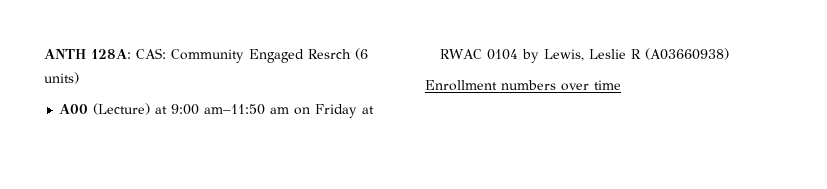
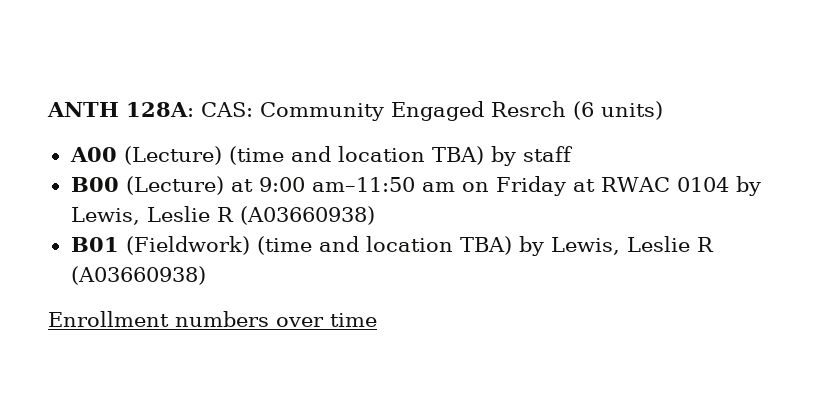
(151, 109) none -> [228,146,573,166] [70,176,224,195] (time and location TBA) by staff // B00 (Lecture)
(730, 54) none -> [70,236,714,256] [70,266,206,285] // B01 (Fieldwork) (time and location TBA) by Lewis, Leslie R (A03660938)

